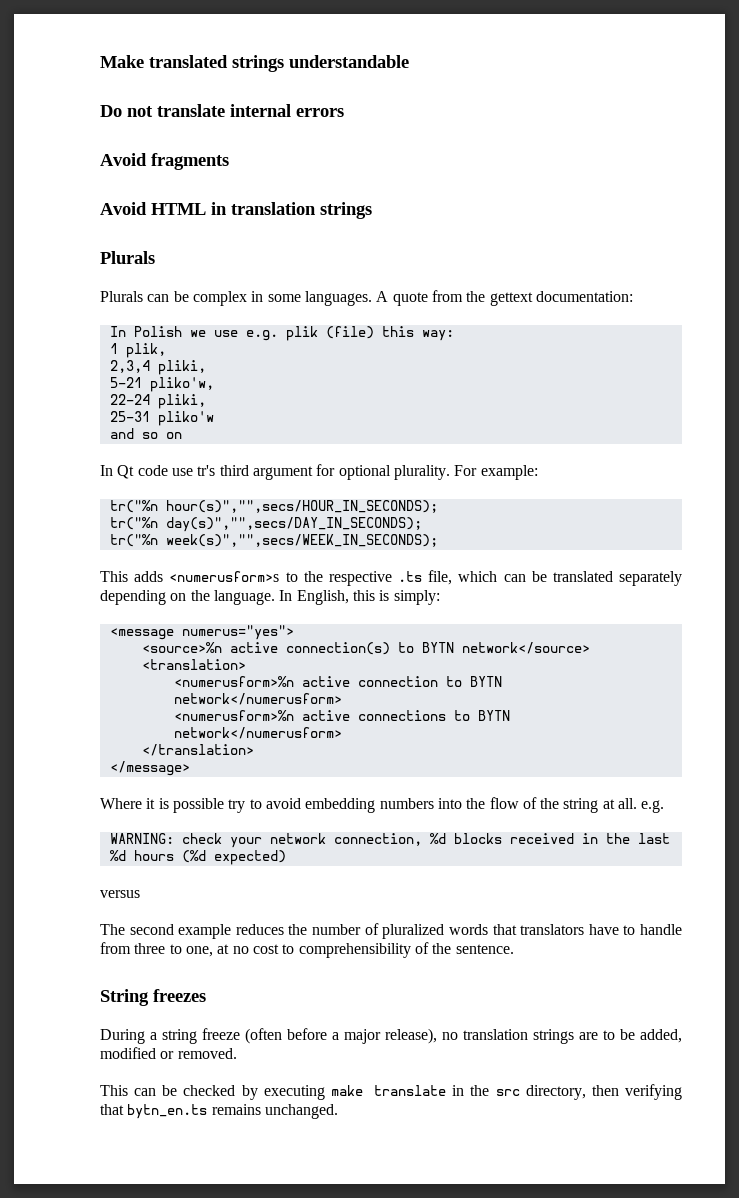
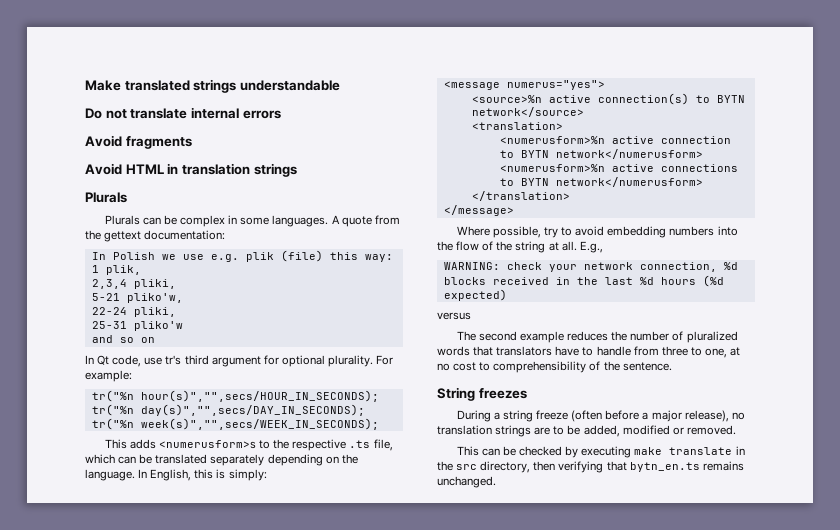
[137,465,168,476] code -> [112,355,142,367] code,
[146,798,224,813] it is possible -> [492,226,541,238] possible,
[641,800,665,813] e.g. -> [579,241,603,253] E.g.,

